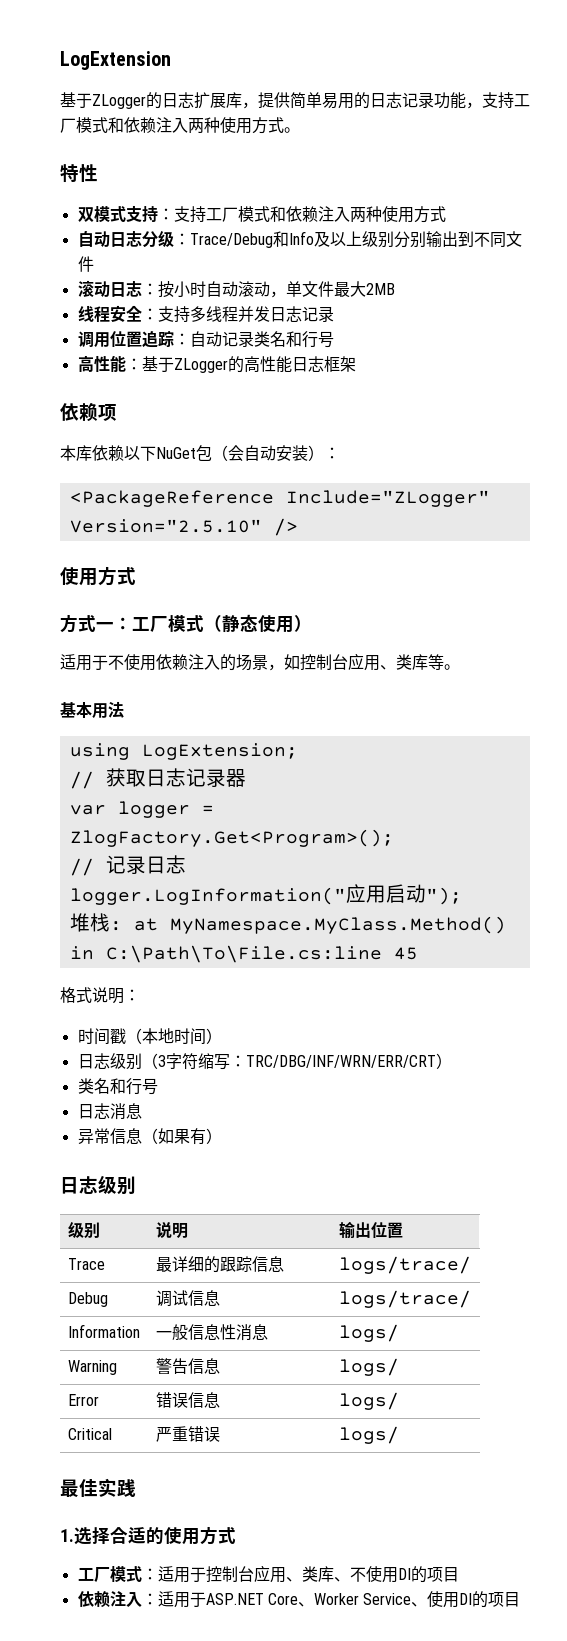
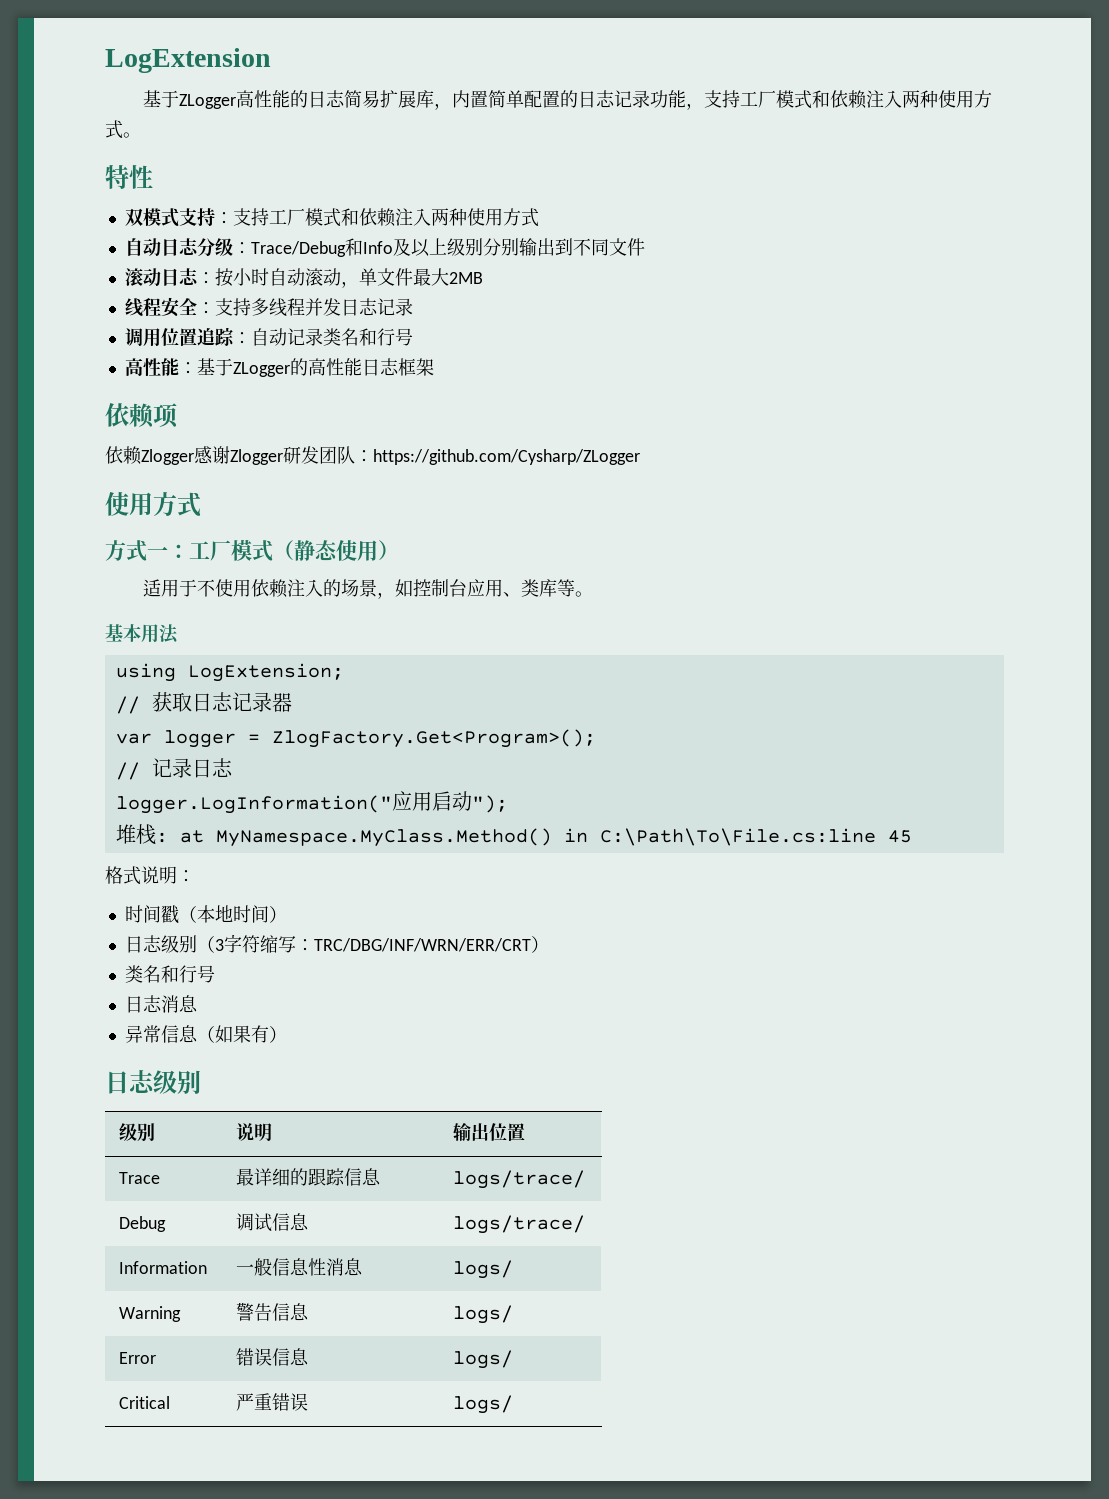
[146,92,354,109] 的日志扩展库，提供简单易用 -> [235,90,560,110] 高性能的日志简易扩展库，内置简单配置
[60,445,340,461] [69,490,490,507] [69,518,298,536] 本库依赖以下NuGet包（会自动安装）： // <PackageReference Include="ZLogger" Version="2.5.10" /> -> [105,446,640,465] 依赖Zlogger感谢Zlogger研发团队：https://github.com/Cysharp/ZLogger
[60,1478,136,1497] [60,1526,236,1545] [77,1565,459,1583] [77,1591,521,1608] // 最佳实践 // 1.选择合适的使用方式 // 工厂模式：适用于控制台应用、类库、不使用DI的项目 // 依赖注入：适用于ASP.NET Core、Worker Service、使用DI的项目 -> (514, 1404) none

